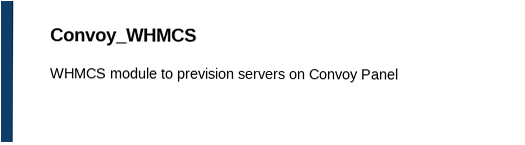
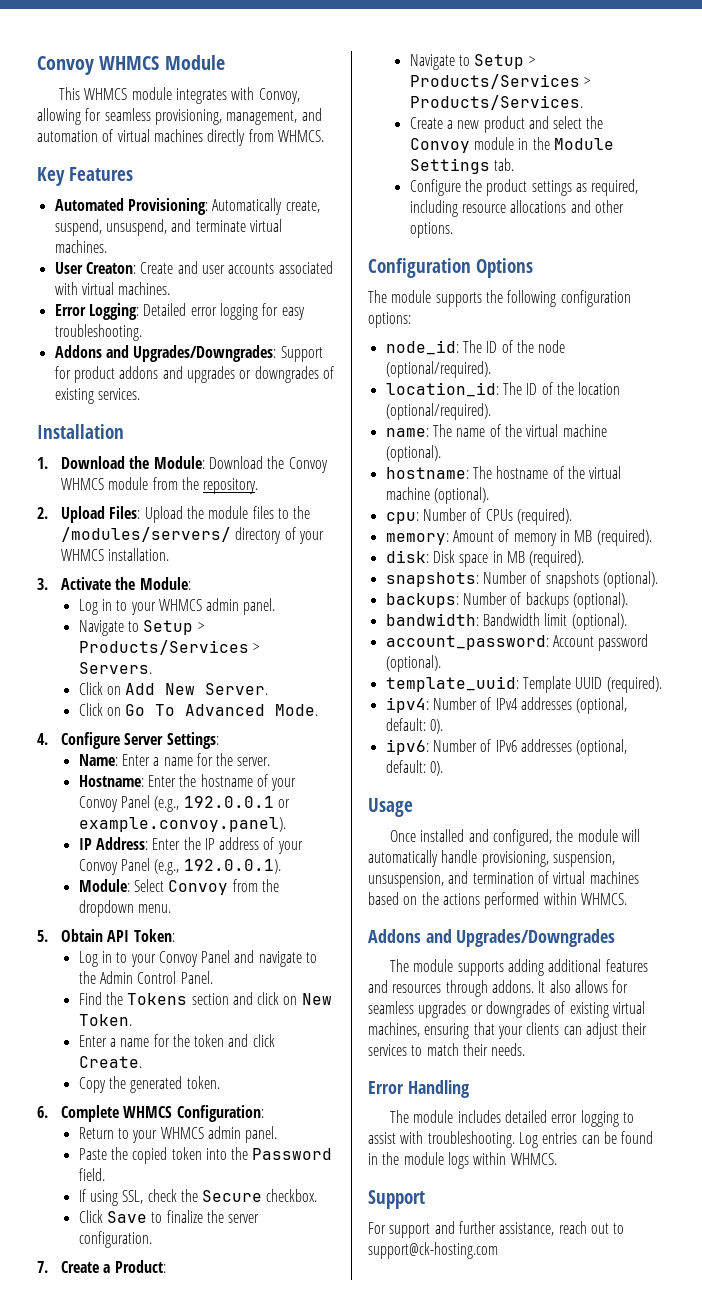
[50,28,197,46] [49,67,399,83] Convoy_WHMCS // WHMCS module to prevision servers on Convoy Panel -> [37,55,225,75] [58,87,300,104] [37,108,322,125] [37,129,324,146] [37,167,133,186] [54,198,320,215] [54,219,282,236] [54,240,107,253] [54,261,333,274] [54,282,171,295] [54,303,305,320] [54,324,142,341] [54,345,323,362] [54,366,334,383] [54,388,140,404] [37,424,124,439] [37,456,328,473] [60,477,259,494] [37,506,311,523] [60,527,324,544] [60,548,170,561] [37,577,191,590] [78,598,276,615] [78,620,204,636] [78,640,259,655] [78,662,152,674] [78,682,269,695] [78,703,319,716] [37,732,219,749] [78,753,271,766] [78,774,297,791] [78,795,290,812] [78,817,286,832] [78,837,303,854] [78,858,281,875] [78,879,279,895] [78,900,171,917] [37,929,175,942] [78,950,318,967] [78,971,213,984] [78,992,332,1005] [78,1014,132,1026] [78,1034,275,1047] [78,1056,142,1068] [78,1076,220,1093] [37,1105,264,1122] [78,1126,278,1143] [78,1147,333,1164] [78,1168,105,1181] [78,1189,318,1206] [78,1210,260,1223] [78,1231,152,1248] [37,1260,166,1273] [409,54,535,70] [409,74,590,89] [409,95,583,110] [409,116,604,133] [409,137,614,153] [409,158,514,174] [409,179,639,196] [409,200,624,217] [409,222,453,238] [368,258,533,278] [368,290,631,307] [368,312,411,328] [385,340,566,355] [385,361,491,378] [385,382,621,397] [385,403,491,420] [385,424,607,437] [385,445,441,462] [385,466,622,479] [385,487,489,504] [385,508,572,525] [385,529,652,546] [385,550,585,567] [385,571,658,588] [385,592,628,609] [385,613,627,630] [385,634,649,651] [385,655,441,672] [385,676,662,693] [385,697,628,714] [385,718,443,734] [385,739,628,756] [385,760,443,776] [368,798,413,817] [389,829,640,846] [368,850,615,867] [368,871,639,888] [368,892,627,909] [368,929,616,947] [389,959,648,976] [368,980,629,997] [368,1001,645,1018] [368,1022,648,1039] [368,1043,526,1056] [368,1080,470,1098] [389,1110,634,1127] [368,1131,654,1148] [368,1152,557,1169] [368,1190,425,1209] [368,1221,625,1238] [368,1242,498,1259] Convoy WHMCS Module // This WHMCS module integrates with Convoy, allowing for seamless provisioning, management, and automation of virtual machines directly from WHMCS. // Key Features // Automated Provisioning: Automatically create, suspend, unsuspend, and terminate virtual machines. // User Creaton: Create and user accounts associated with virtual machines. // Error Logging: Detailed error logging for easy troubleshooting. // Addons and Upgrades/Downgrades: Support for product addons and upgrades or downgrades of existing services. // Installation // 1. Download the Module: Download the Convoy WHMCS module from the repository. // 2. Upload Files: Upload the module files to the /modules/servers/ directory of your WHMCS installation. // 3. Activate the Module: // Log in to your WHMCS admin panel. // Navigate to Setup > Products/Services > Servers. // Click on Add New Server. // Click on Go To Advanced Mode. // 4. Configure Server Settings: // Name: Enter a name for the server. // Hostname: Enter the hostname of your Convoy Panel (e.g., 192.0.0.1 or example.convoy.panel). // IP Address: Enter the IP address of your Convoy Panel (e.g., 192.0.0.1). // Module: Select Convoy from the dropdown menu. // 5. Obtain API Token: // Log in to your Convoy Panel and navigate to the Admin Control Panel. // Find the Tokens section and click on New Token. // Enter a name for the token and click Create. // Copy the generated token. // 6. Complete WHMCS Configuration: // Return to your WHMCS admin panel. // Paste the copied token into the Password field. // If using SSL, check the Secure checkbox. // Click Save to finalize the server configuration. // 7. Create a Product: // Navigate to Setup > Products/Services > Products/Services. // Create a new product and select the Convoy module in the Module Settings tab. // Configure the product settings as required, including resource allocations and other options. // Configuration Options // The module supports the following configuration options: // node_id: The ID of the node (optional/required). // location_id: The ID of the location (optional/required). // name: The name of the virtual machine (optional). // hostname: The hostname of the virtual machine (optional). // cpu: Number of CPUs (required). // memory: Amount of memory in MB (required). // disk: Disk space in MB (required). // snapshots: Number of snapshots (optional). // backups: Number of backups (optional). // bandwidth: Bandwidth limit (optional). // account_password: Account password (optional). // template_uuid: Template UUID (required). // ipv4: Number of IPv4 addresses (optional, default: 0). // ipv6: Number of IPv6 addresses (optional, default: 0). // Usage // Once installed and configured, the module will automatically handle provisioning, suspension, unsuspension, and termination of virtual machines based on the actions performed within WHMCS. // Addons and Upgrades/Downgrades // The module supports adding additional features and resources through addons. It also allows for seamless upgrades or downgrades of existing virtual machines, ensuring that your clients can adjust their services to match their needs. // Error Handling // The module includes detailed error logging to assist with troubleshooting. Log entries can be found in the module logs within WHMCS. // Support // For support and further assistance, reach out to support@ck-hosting.com

